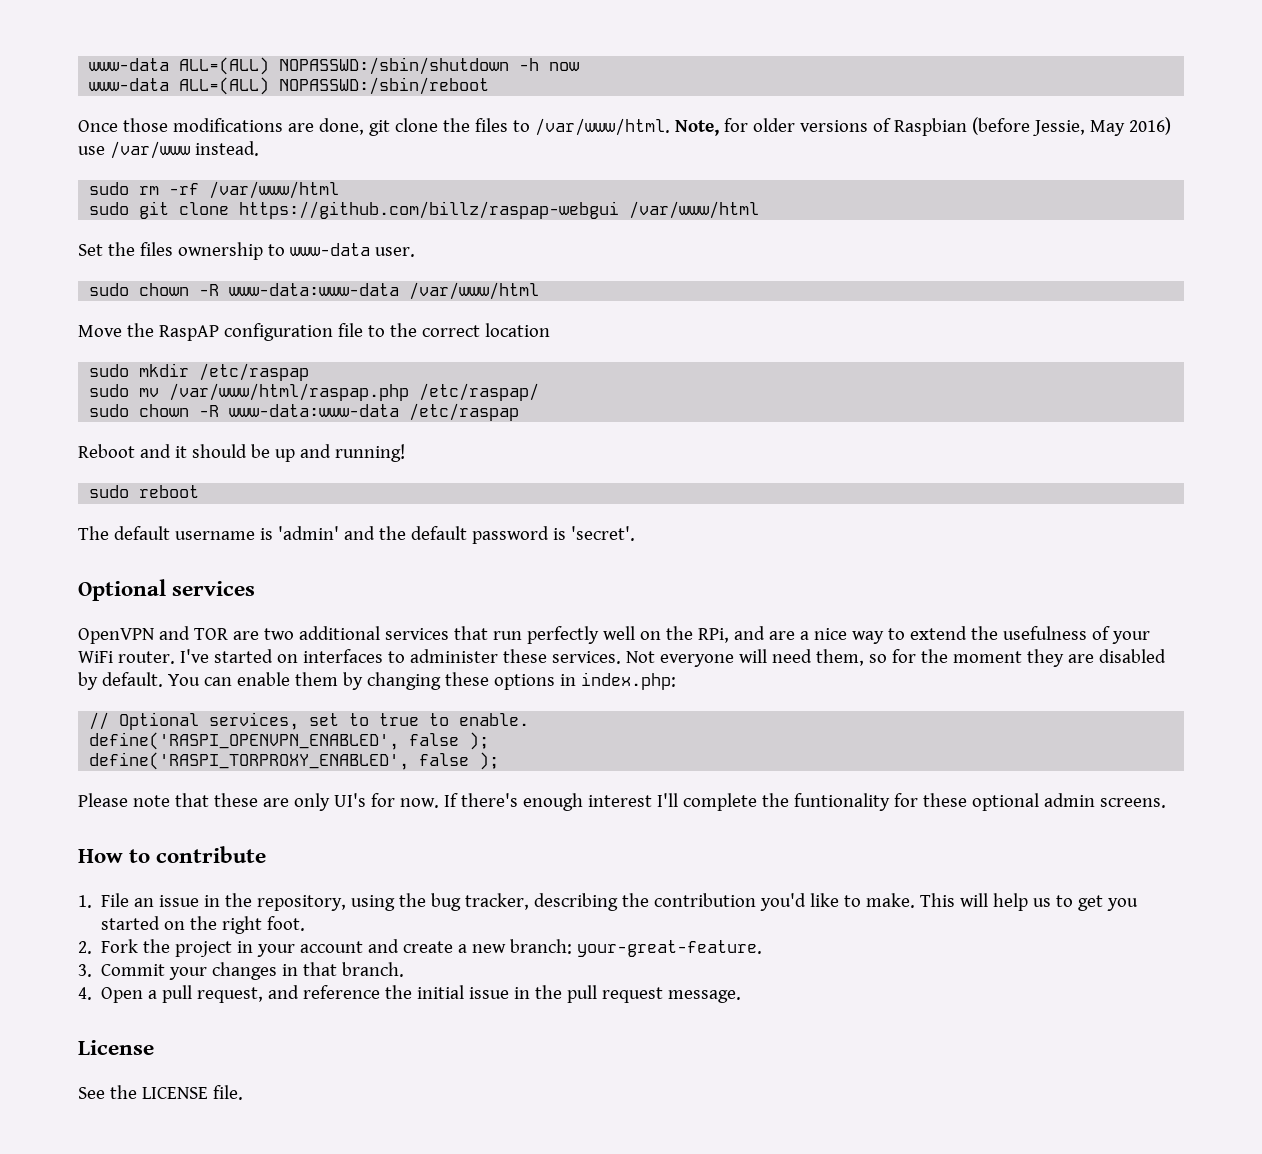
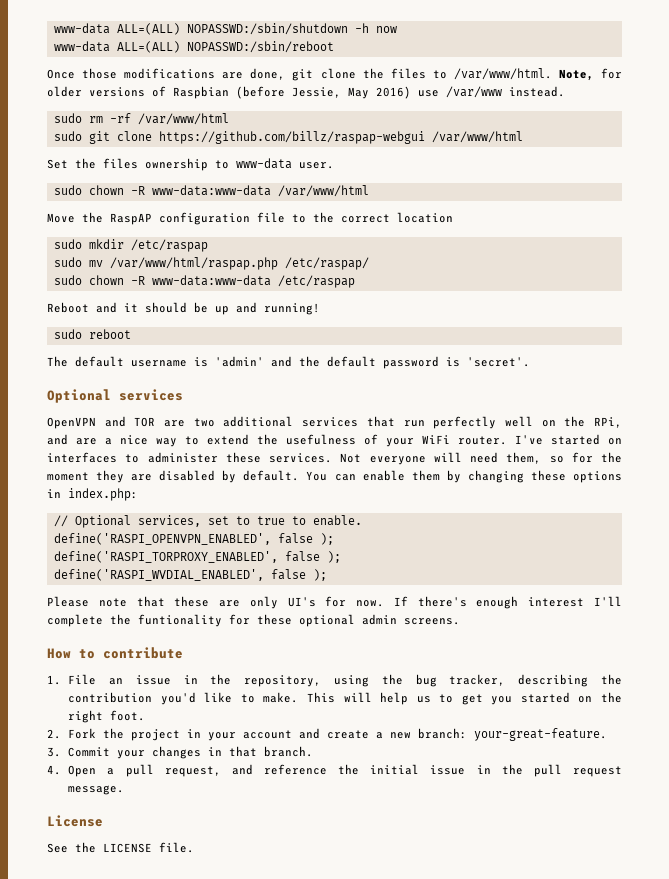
(500, 761) none -> [53,569,327,581] // define('RASPI_WVDIAL_ENABLED', false );

